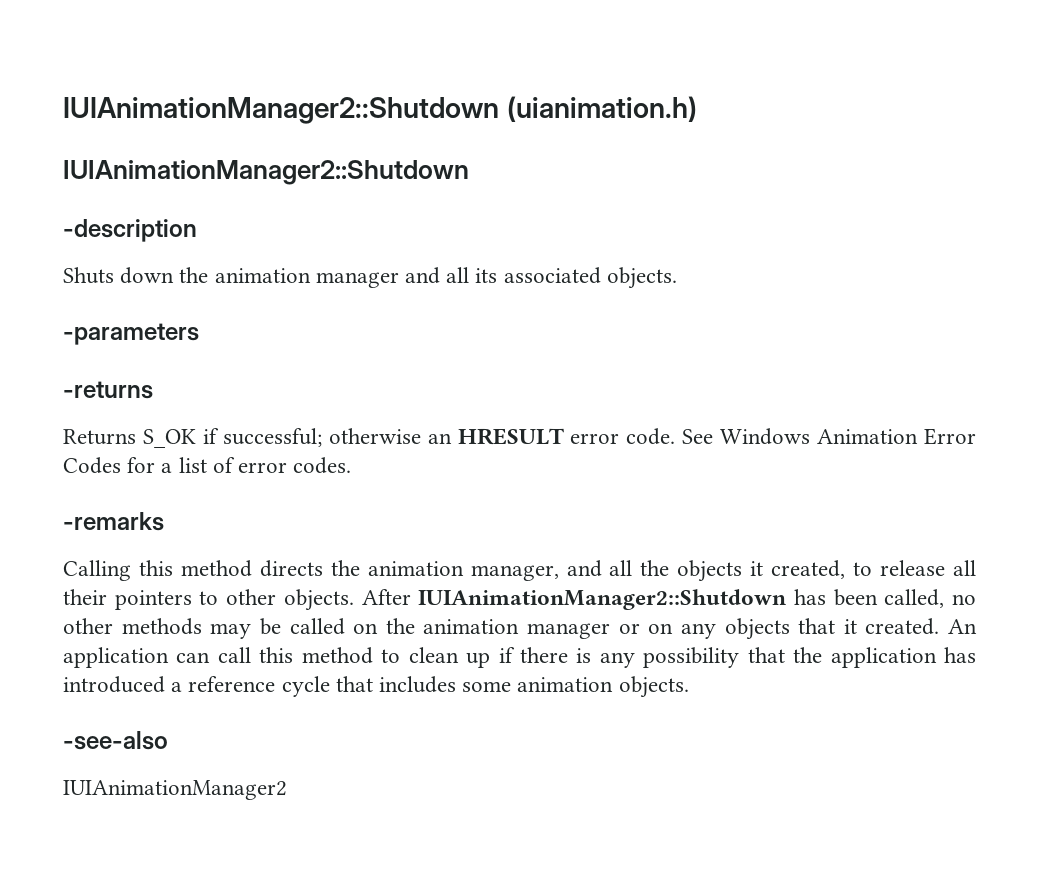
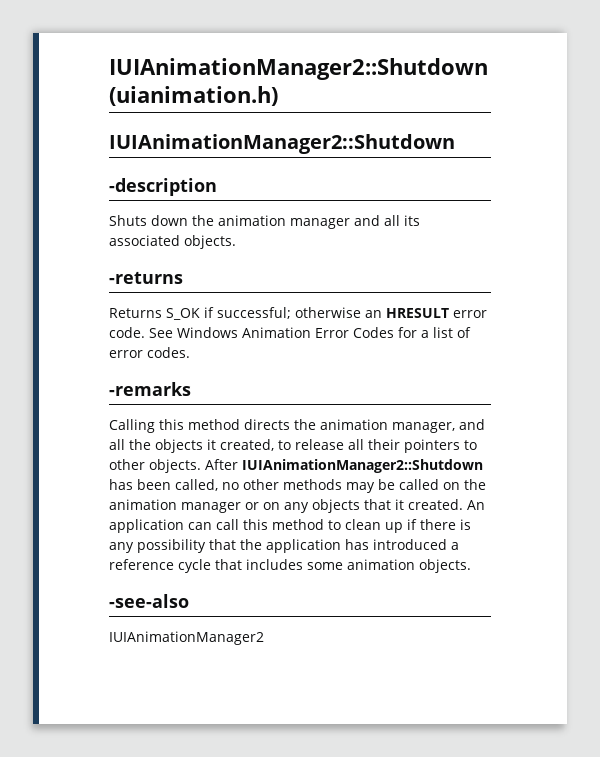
[63,323,199,345] // -parameters -> (236, 242) none

